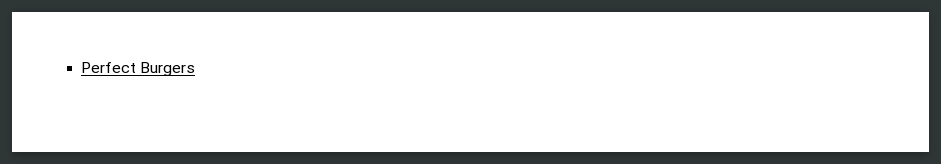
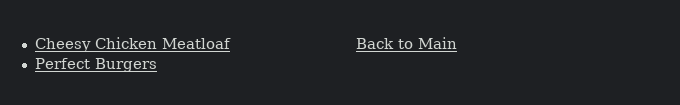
(81, 67) none -> [34,37,231,52] Cheesy Chicken Meatloaf //
(196, 69) none -> [356,37,457,49] // Back to Main

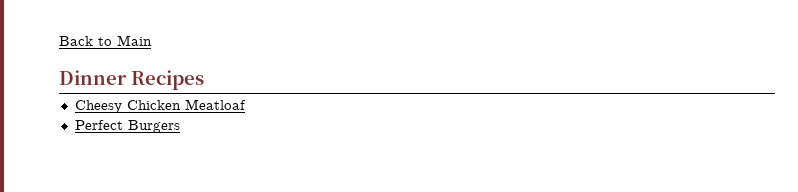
(34, 45) none -> [59,35,152,46] [59,70,204,90] Back to Main // Dinner Recipes //
[356,37,457,49] // Back to Main -> (180, 126) none

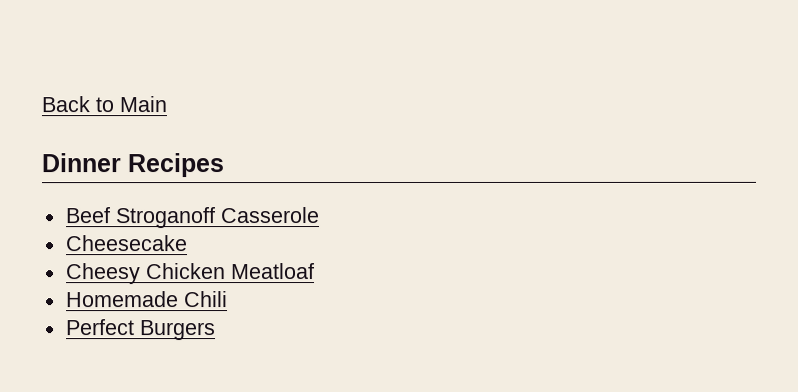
(204, 80) none -> [65,207,320,229] [65,235,188,252] // Beef Stroganoff Casserole // Cheesecake
(246, 104) none -> [65,291,228,308] // Homemade Chili

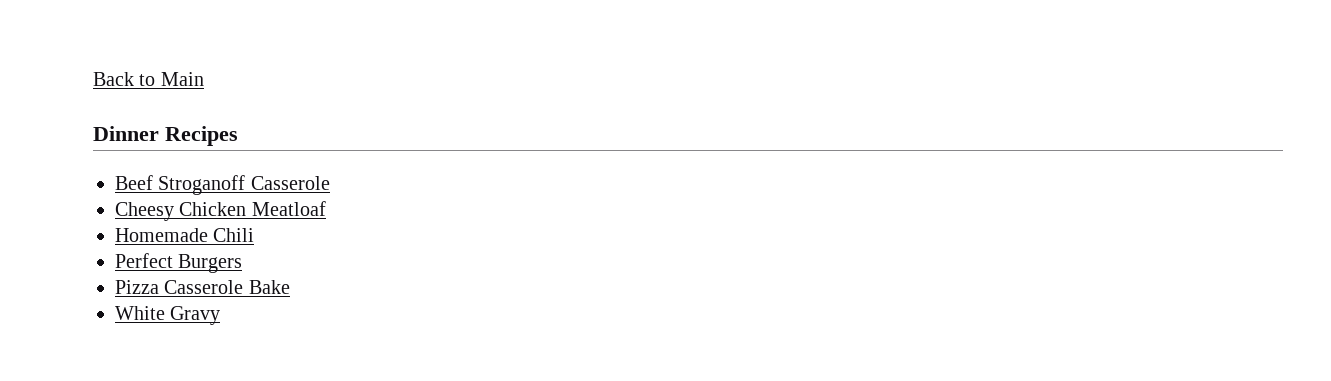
[65,235,188,252] // Cheesecake -> (330, 183) none
(216, 330) none -> [115,280,290,294] [115,306,221,325] // Pizza Casserole Bake // White Gravy

